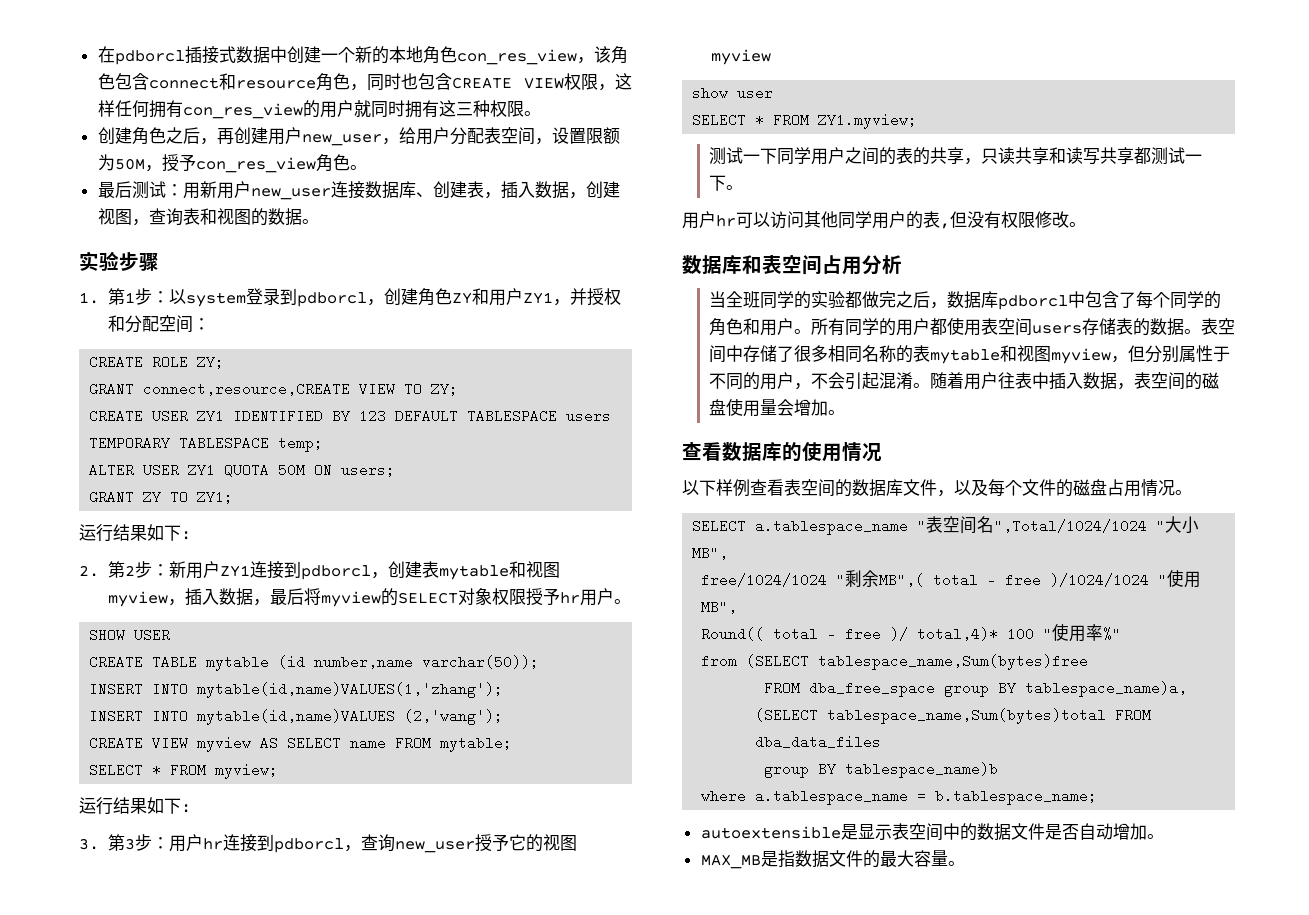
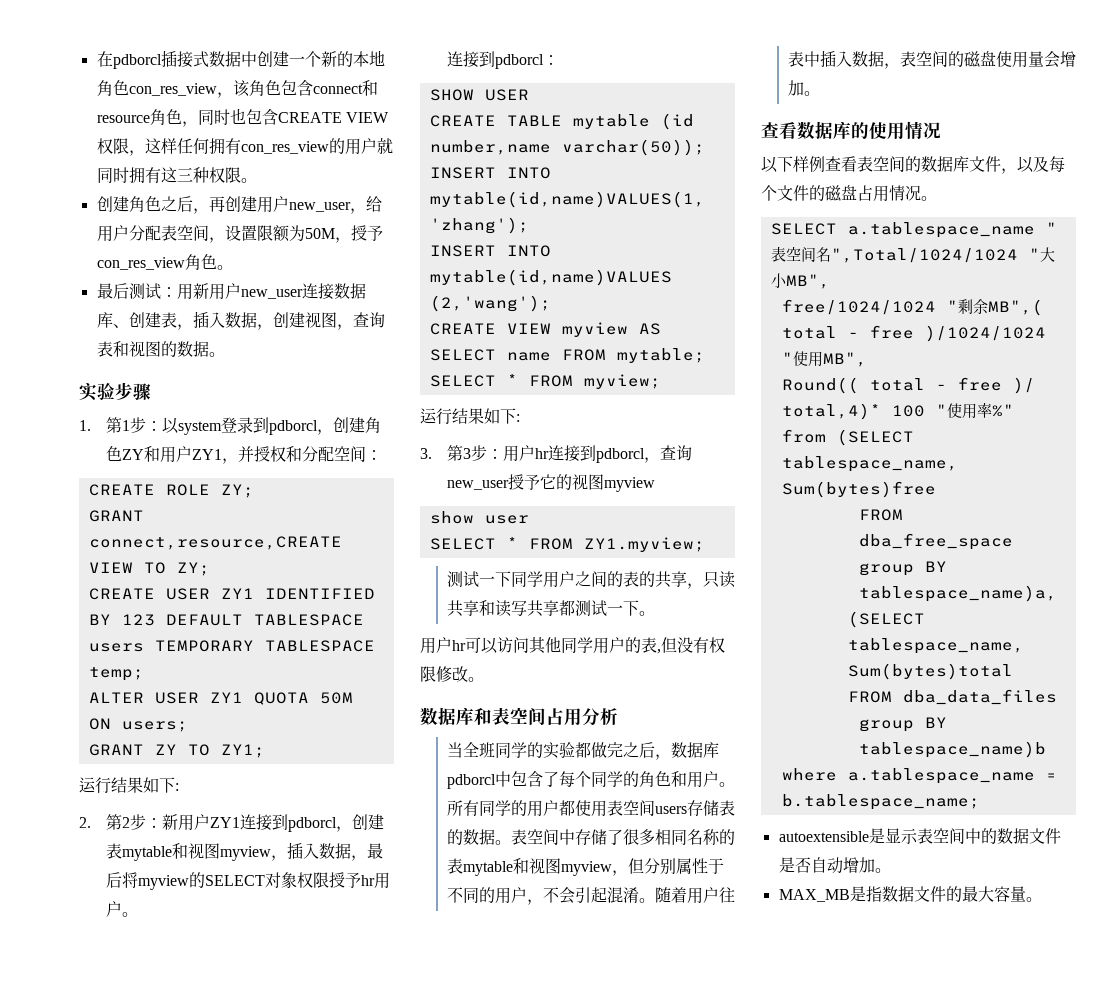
(631, 601) none -> [446,51,559,69] // 连接到pdborcl：

